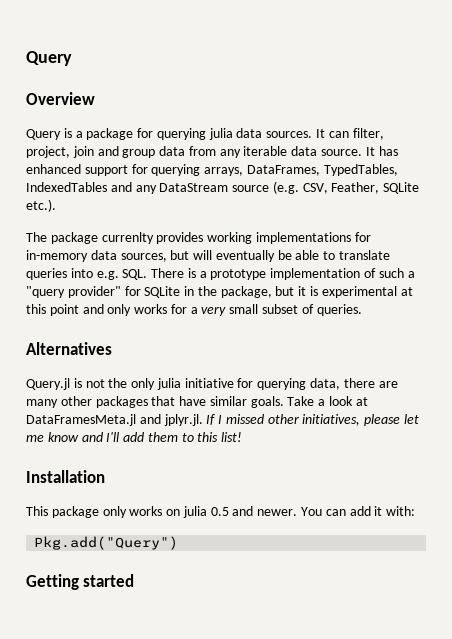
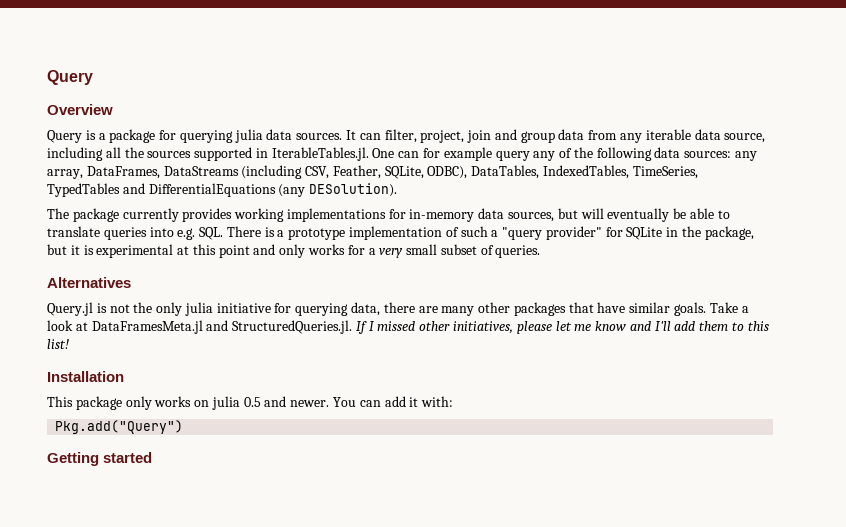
[321,146,398,156] [26,164,398,176] [26,181,420,194] [26,199,56,212] source. It has enhanced support for querying arrays, DataFrames, TypedTables, IndexedTables and any DataStream source (e.g. CSV, Feather, SQLite etc.). -> [724,133,766,143] [47,147,758,161] [47,165,698,179] [47,183,398,197] source, including all the sources supported in IterableTables.jl. One can for example query any of the following data sources: any array, DataFrames, DataStreams (including CSV, Feather, SQLite, ODBC), DataTables, IndexedTables, TimeSeries, TypedTables and DifferentialEquations (any DESolution).
[101,232,154,244] currenlty -> [122,208,179,222] currently
[163,414,203,426] jplyr.jl. -> [232,320,353,334] StructuredQueries.jl.

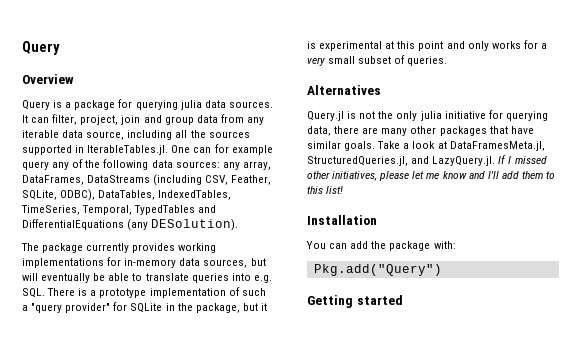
(698, 172) none -> [82,205,133,215] Temporal,
[91,320,353,334] DataFramesMeta.jl and StructuredQueries.jl. -> [449,141,545,151] [307,156,496,166] DataFramesMeta.jl, StructuredQueries.jl, and LazyQuery.jl.
[47,396,330,410] This package only works on julia 0.5 and newer. -> (377, 220) none
[409,397,419,407] it -> [371,241,431,251] the package

